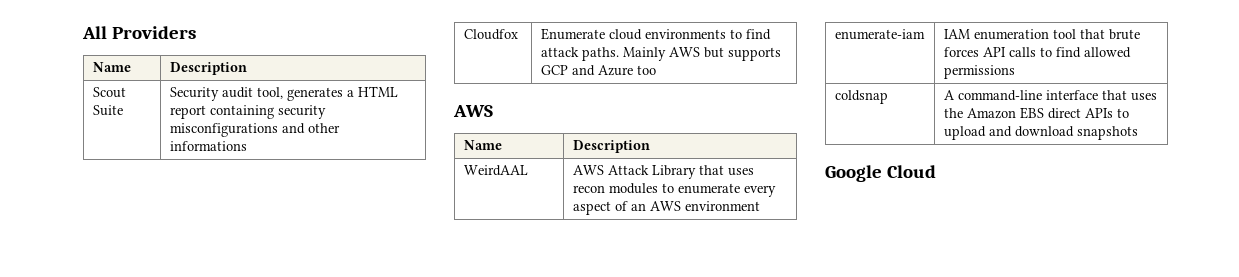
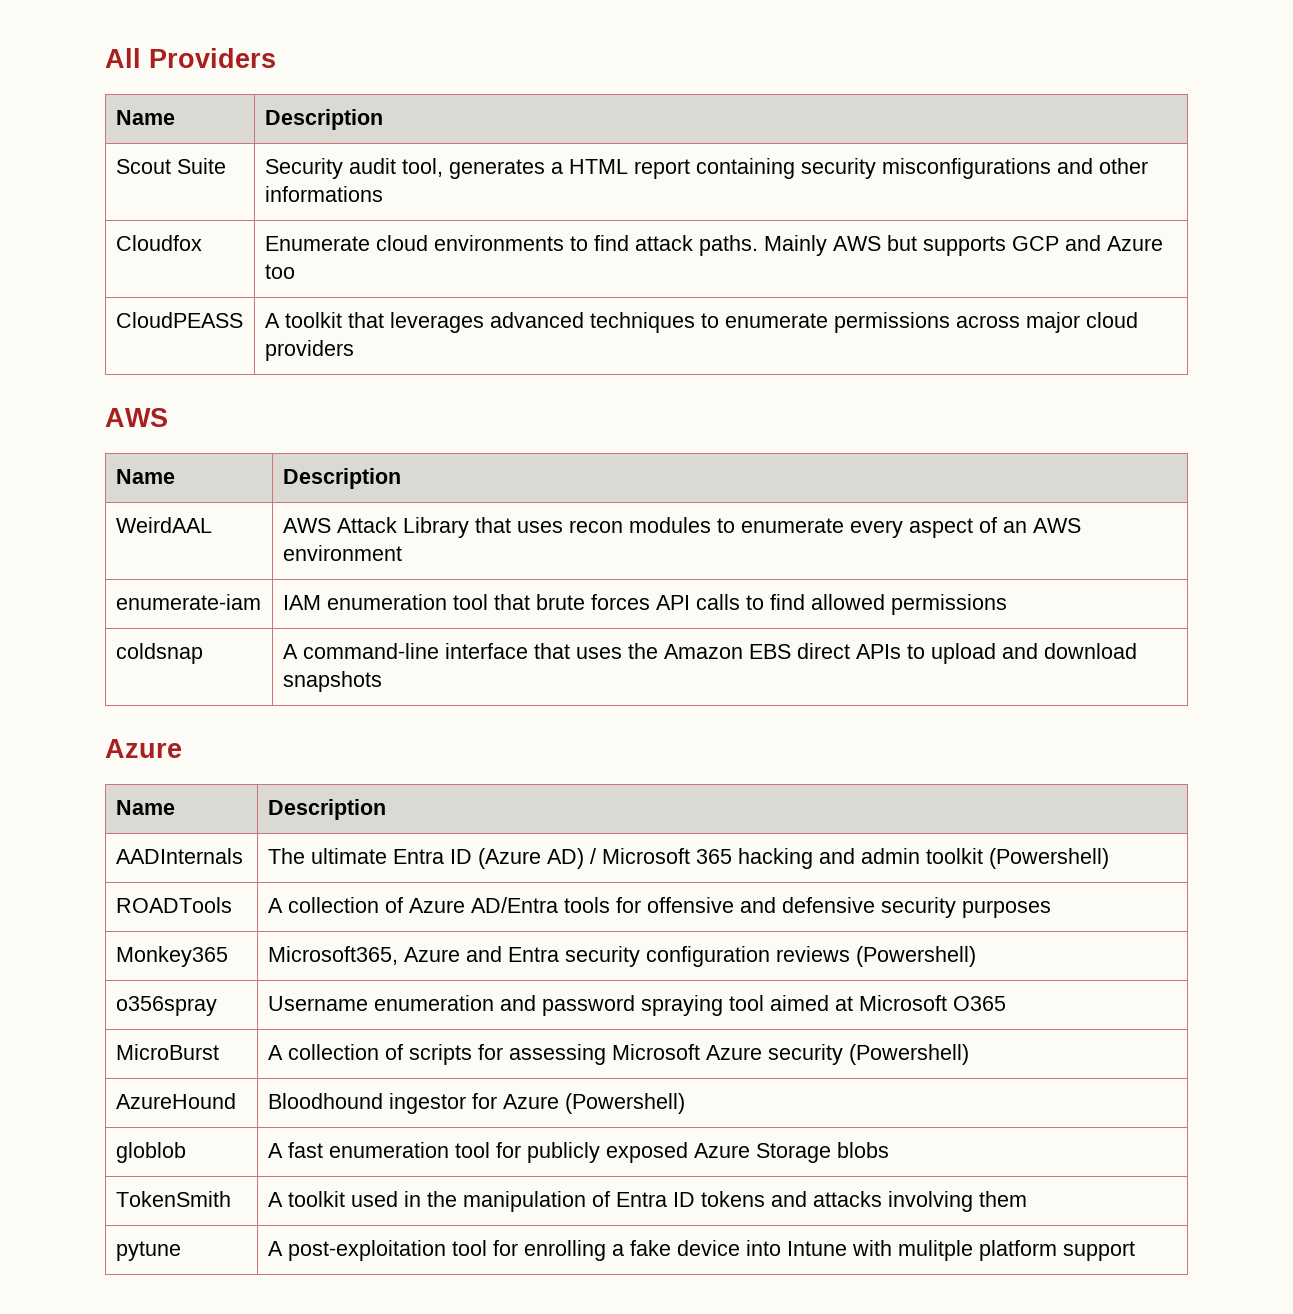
(656, 70) none -> [115,312,243,328] [264,312,1138,333] [264,340,354,361] // CloudPEASS | A toolkit that leverages advanced techniques to enumerate permissions across major cloud providers
[825,165,937,182] Google Cloud -> [105,739,182,758] [115,800,175,815] [267,799,386,820] [115,848,243,864] [267,848,1109,869] [115,897,232,913] [267,897,1051,918] [115,946,228,967] [267,946,976,967] [115,996,217,1016] [267,995,1006,1016] [115,1044,219,1060] [267,1044,969,1065] [115,1093,236,1109] [267,1093,685,1114] [115,1142,186,1163] [267,1142,889,1163] [115,1191,231,1207] [267,1191,1027,1212] [115,1241,181,1261] [267,1240,1135,1261] Azure // Name | Description // AADInternals | The ultimate Entra ID (Azure AD) / Microsoft 365 hacking and admin toolkit (Powershell) // ROADTools | A collection of Azure AD/Entra tools for offensive and defensive security purposes // Monkey365 | Microsoft365, Azure and Entra security configuration reviews (Powershell) // o356spray | Username enumeration and password spraying tool aimed at Microsoft O365 // MicroBurst | A collection of scripts for assessing Microsoft Azure security (Powershell) // AzureHound | Bloodhound ingestor for Azure (Powershell) // globlob | A fast enumeration tool for publicly exposed Azure Storage blobs // TokenSmith | A toolkit used in the manipulation of Entra ID tokens and attacks involving them // pytune | A post-exploitation tool for enrolling a fake device into Intune with mulitple platform support

